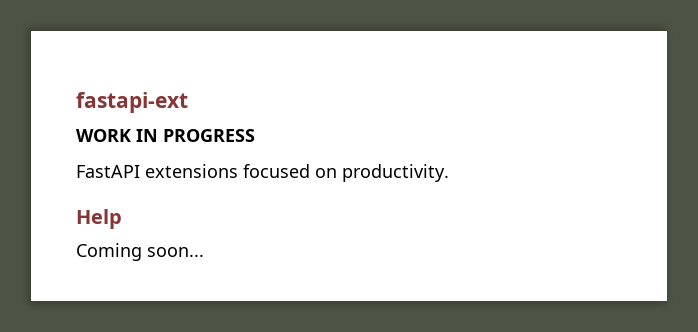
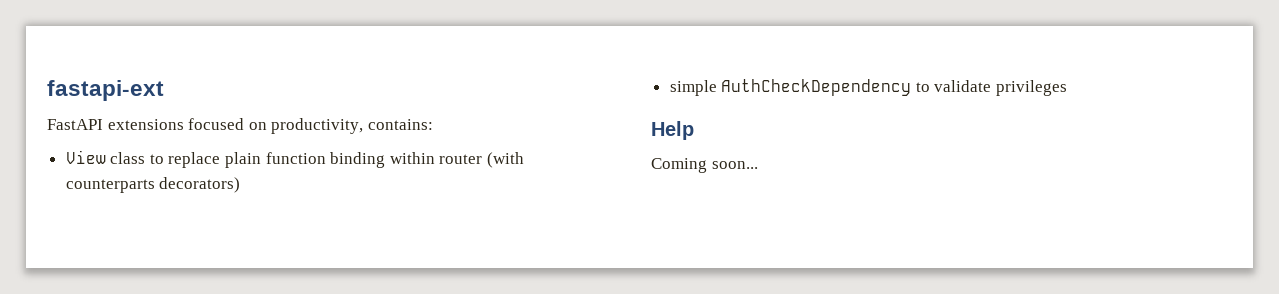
[76,129,255,142] // WORK IN PROGRESS -> (164, 90) none
[342,164,449,182] productivity. -> [271,118,433,134] [65,150,525,168] [65,177,241,193] [669,79,1068,96] productivity, contains: // View class to replace plain function binding within router (with counterparts decorators) // simple AuthCheckDependency to validate privileges

